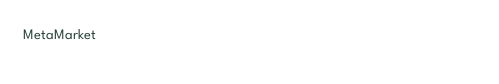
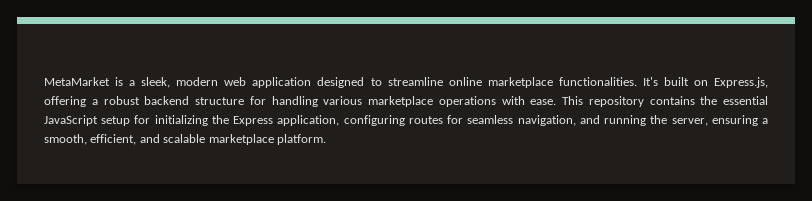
(96, 34) none -> [115,77,768,88] [44,96,768,107] [44,115,769,126] [44,134,326,145] is a sleek, modern web application designed to streamline online marketplace functionalities. It's built on Express.js, offering a robust backend structure for handling various marketplace operations with ease. This repository contains the essential JavaScript setup for initializing the Express application, configuring routes for seamless navigation, and running the server, ensuring a smooth, efficient, and scalable marketplace platform.

